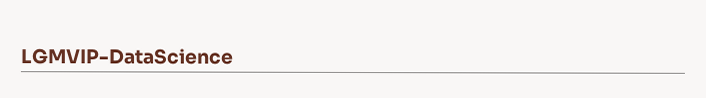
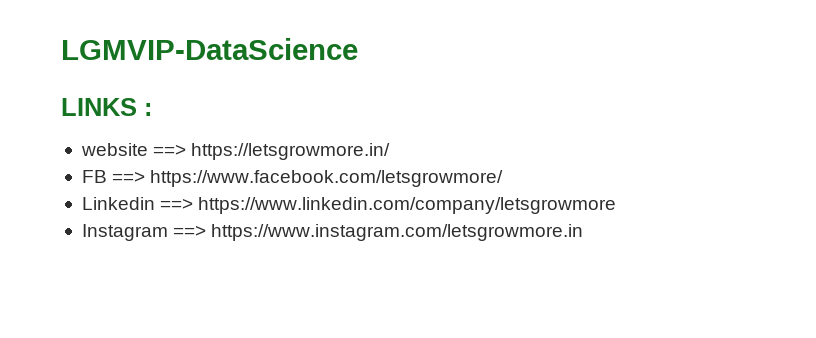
(234, 56) none -> [61,98,152,116] [80,143,391,160] [81,170,504,187] [81,197,617,214] [81,224,584,241] // LINKS : // website ==> https://letsgrowmore.in/ // FB ==> https://www.facebook.com/letsgrowmore/ // Linkedin ==> https://www.linkedin.com/company/letsgrowmore // Instagram ==> https://www.instagram.com/letsgrowmore.in

